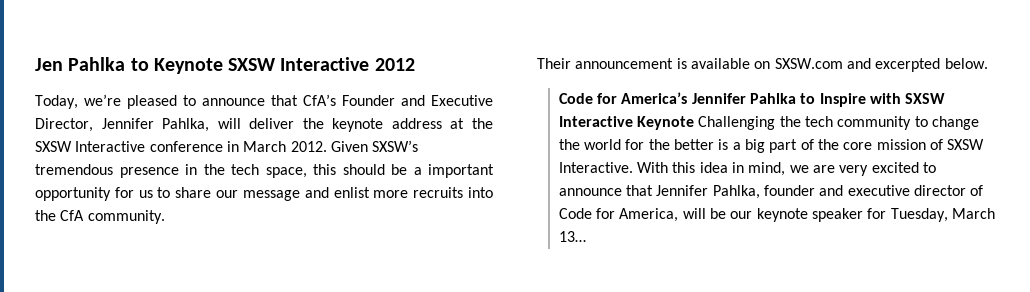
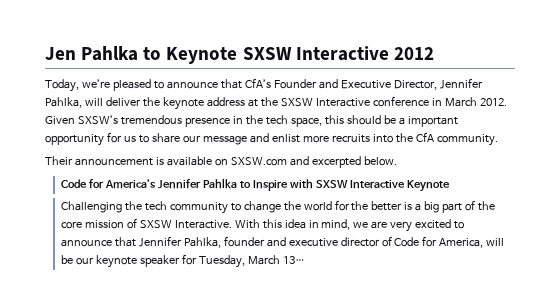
(695, 123) none -> (451, 186) //

